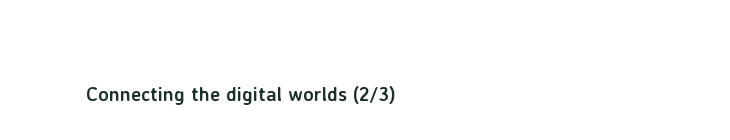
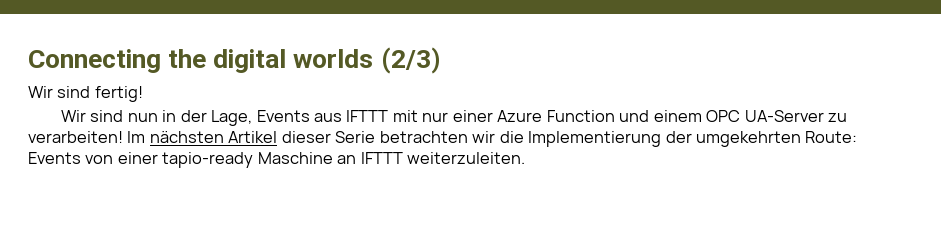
(396, 95) none -> [28,86,143,102] [60,110,847,126] [28,131,858,147] [28,152,526,168] // Wir sind fertig! // Wir sind nun in der Lage, Events aus IFTTT mit nur einer Azure Function und einem OPC UA-Server zu verarbeiten! Im nächsten Artikel dieser Serie betrachten wir die Implementierung der umgekehrten Route: Events von einer tapio-ready Maschine an IFTTT weiterzuleiten.

